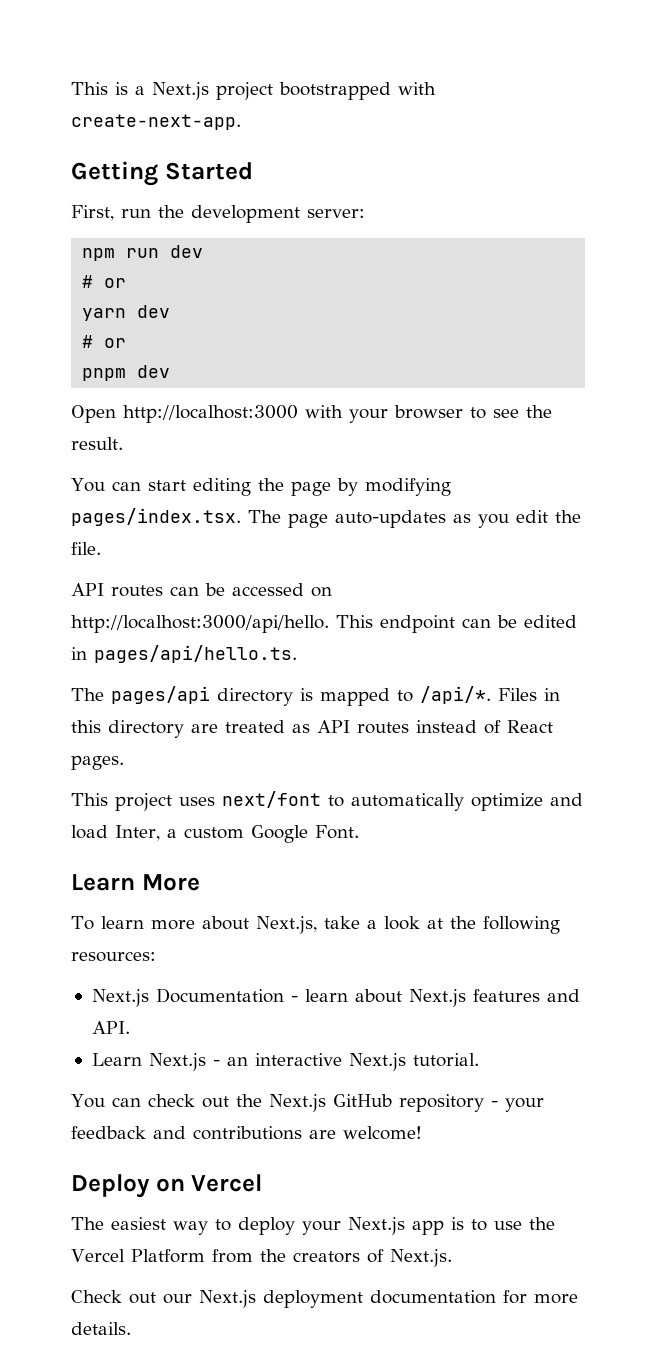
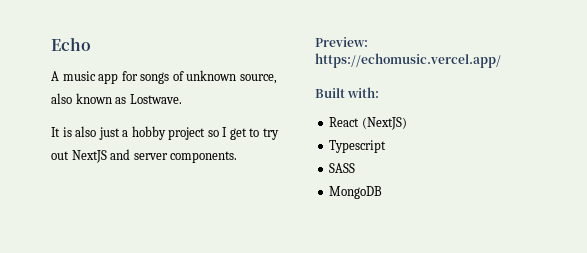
[71,82,436,100] [71,114,241,130] [71,161,253,186] [71,205,365,223] [82,245,204,261] [82,275,127,288] [82,305,171,321] [82,335,127,348] [82,365,171,381] [71,405,552,423] [71,437,123,450] [71,478,451,496] [71,508,581,528] [71,542,101,555] [71,583,332,597] [71,615,577,633] [71,645,297,663] [71,686,560,706] [71,720,553,738] [71,755,124,770] [71,791,583,811] [71,825,359,843] [71,874,200,891] [71,916,560,934] [71,951,156,962] [91,988,580,1007] [91,1021,130,1034] [91,1053,479,1071] [71,1094,544,1112] [71,1126,422,1140] [71,1174,263,1198] [71,1217,555,1235] [71,1249,452,1267] [71,1290,578,1308] [71,1322,131,1335] This is a Next.js project bootstrapped with create-next-app. // Getting Started // First, run the development server: // npm run dev // # or // yarn dev // # or // pnpm dev // Open http://localhost:3000 with your browser to see the result. // You can start editing the page by modifying pages/index.tsx. The page auto-updates as you edit the file. // API routes can be accessed on http://localhost:3000/api/hello. This endpoint can be edited in pages/api/hello.ts. // The pages/api directory is mapped to /api/*. Files in this directory are treated as API routes instead of React pages. // This project uses next/font to automatically optimize and load Inter, a custom Google Font. // Learn More // To learn more about Next.js, take a look at the following resources: // Next.js Documentation - learn about Next.js features and API. // Learn Next.js - an interactive Next.js tutorial. // You can check out the Next.js GitHub repository - your feedback and contributions are welcome! // Deploy on Vercel // The easiest way to deploy your Next.js app is to use the Vercel Platform from the creators of Next.js. // Check out our Next.js deployment documentation for more details. -> [51,37,91,51] [51,70,277,84] [51,93,182,104] [51,126,279,140] [51,149,238,163] [315,37,368,47] [315,53,501,68] [315,87,380,98] [329,117,407,130] [329,140,387,153] [329,163,356,173] [329,186,383,199] Echo // A music app for songs of unknown source, also known as Lostwave. // It is also just a hobby project so I get to try out NextJS and server components. // Preview: https://echomusic.vercel.app/ // Built with: // React (NextJS) // Typescript // SASS // MongoDB

